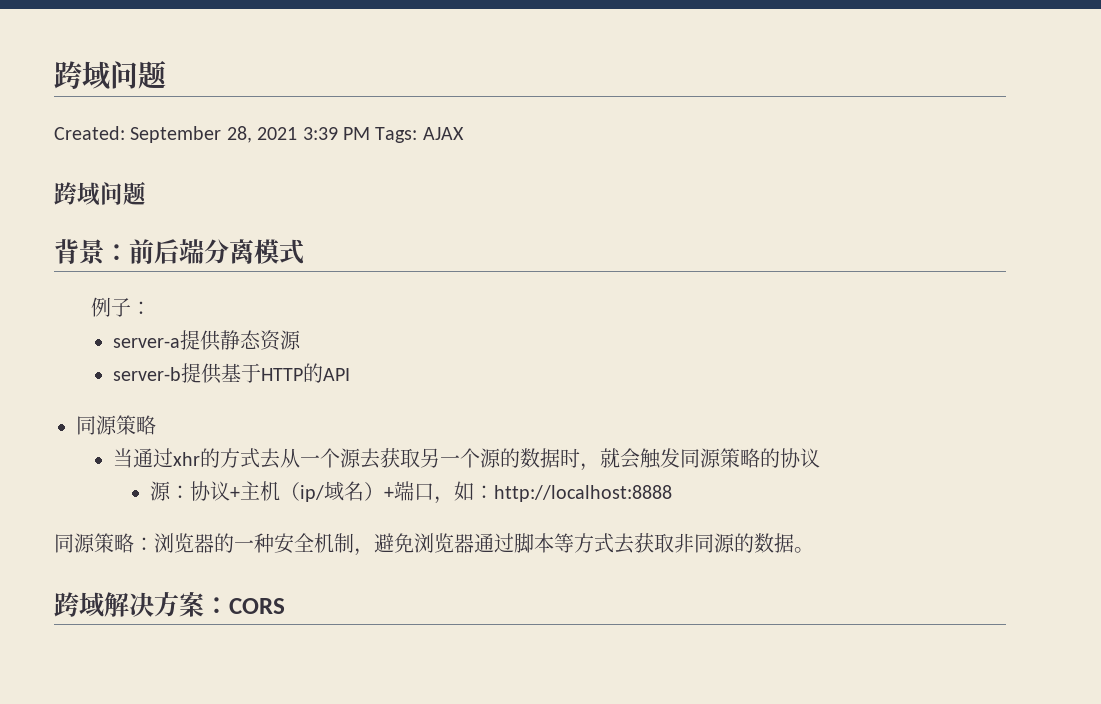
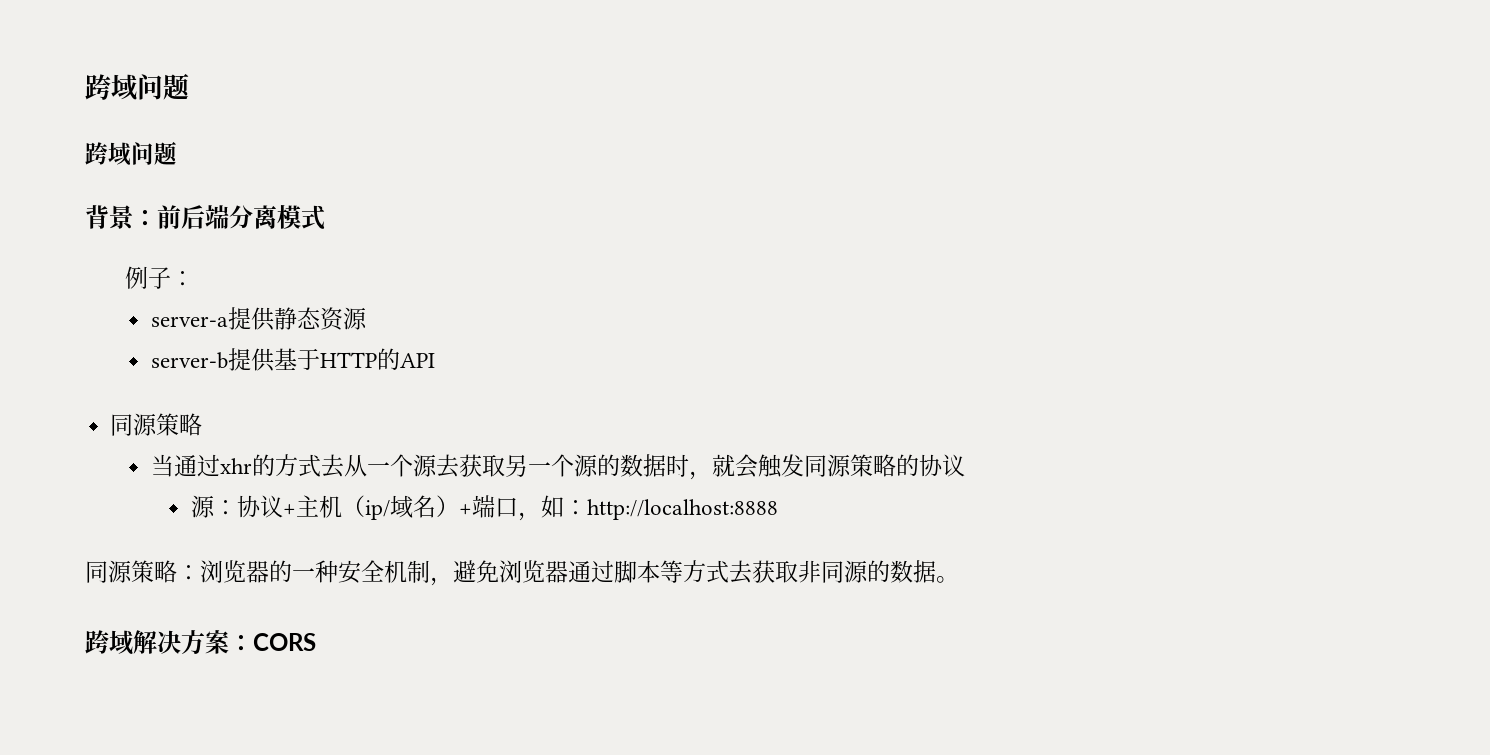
[54,60,166,90] [54,126,464,143] 跨域问题 // Created: September 28, 2021 3:39 PM Tags: AJAX -> [85,73,189,101] 跨域问题

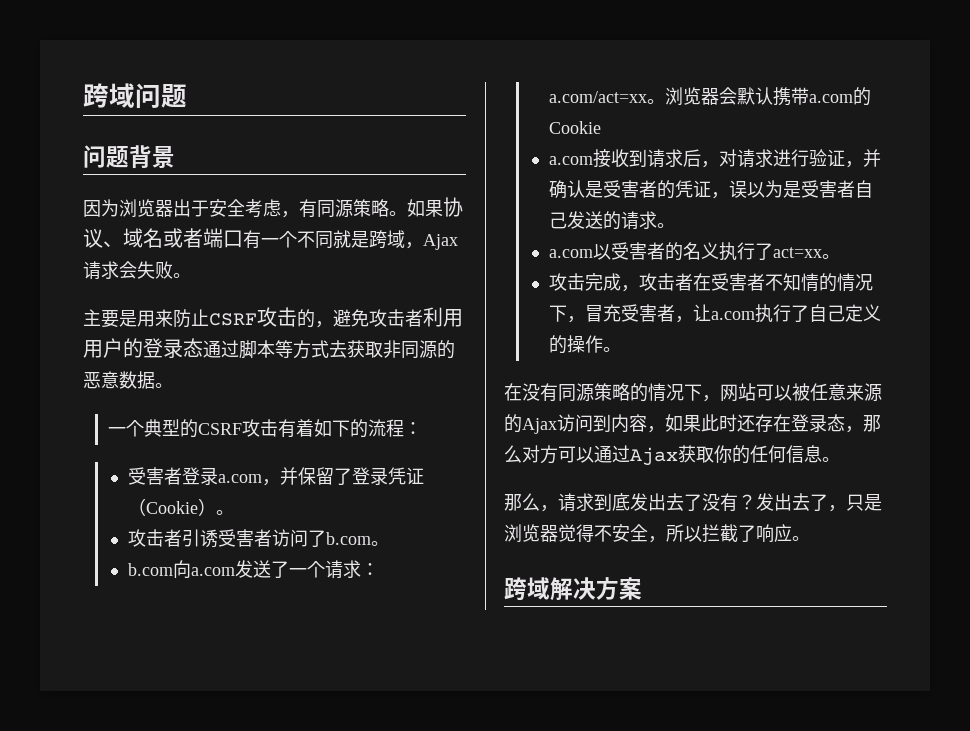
[85,73,189,101] [85,141,177,166] 跨域问题 // 跨域问题 // -> [83,83,187,108] [83,145,129,168] 跨域问题 // 问题
[133,205,325,230] [125,266,195,289] [150,307,367,331] [150,348,435,372] [110,413,203,436] [150,454,965,480] [191,495,779,521] [85,560,568,586] ：前后端分离模式 // 例子： // server-a提供静态资源 // server-b提供基于HTTP的API // 同源策略 // 当通过xhr的方式去从一个源去获取另一个源的数据时，就会触发同源策略的协议 // 源：协议+主机（ip/域名）+端口，如：http://localhost:8888 // 同源策略：浏览器的一种安全机制，避免浏览器 -> [83,197,463,218] [83,228,458,250] [83,261,191,280] [83,307,463,328] [83,338,203,358] // 因为浏览器出于安全考虑，有同源策略。如果协议、域名或者端口有一个不同就是跨域，Ajax请求会失败。 // 主要是用来防止CSRF攻击的，避免攻击者利用用户的登录态
(890, 571) none -> [83,371,119,389] 恶意
(959, 579) none -> [107,419,422,438] [127,467,424,486] [127,498,234,516] [127,529,389,548] [127,560,379,579] [548,87,871,106] [548,121,601,134] [548,149,881,168] [548,180,873,199] [548,211,675,230] [548,242,840,261] [548,273,873,292] [548,304,881,323] [548,335,621,354] [504,383,882,402] [504,414,881,434] [504,445,840,466] [504,493,882,512] [504,524,810,543] // 一个典型的CSRF攻击有着如下的流程： // 受害者登录a.com，并保留了登录凭证（Cookie）。 // 攻击者引诱受害者访问了b.com。 // b.com向a.com发送了一个请求：a.com/act=xx。浏览器会默认携带a.com的Cookie // a.com接收到请求后，对请求进行验证，并确认是受害者的凭证，误以为是受害者自己发送的请求。 // a.com以受害者的名义执行了act=xx。 // 攻击完成，攻击者在受害者不知情的情况下，冒充受害者，让a.com执行了自己定义的操作。 // 在没有同源策略的情况下，网站可以被任意来源的Ajax访问到内容，如果此时还存在登录态，那么对方可以通过Ajax获取你的任何信息。 // 那么，请求到底发出去了没有？发出去了，只是浏览器觉得不安全，所以拦截了响应。
[229,633,316,651] ：CORS -> (642, 588) none

